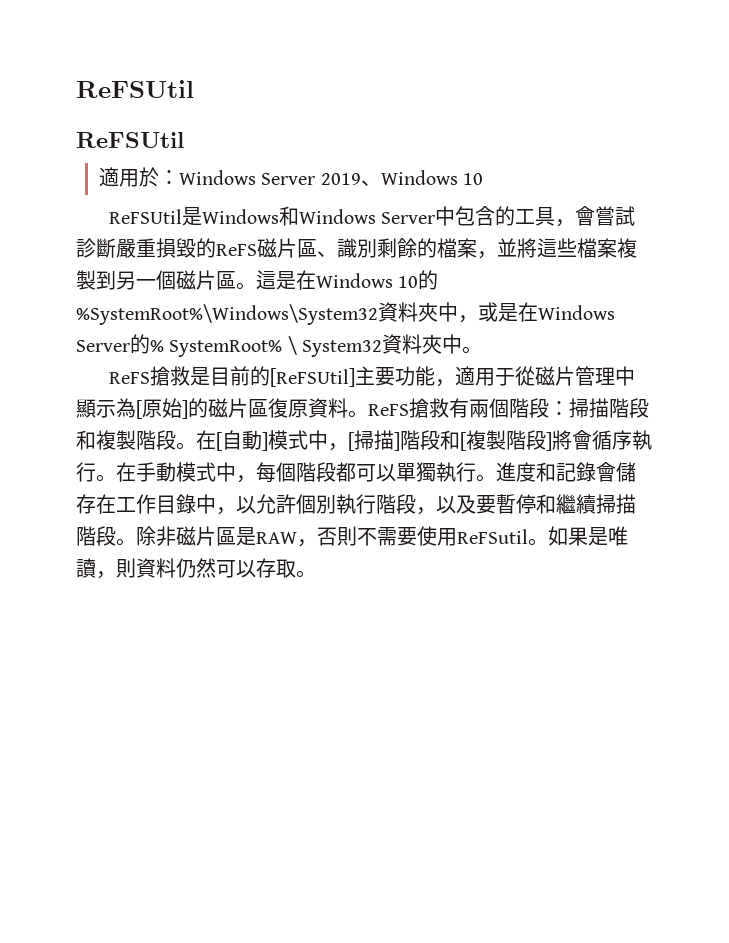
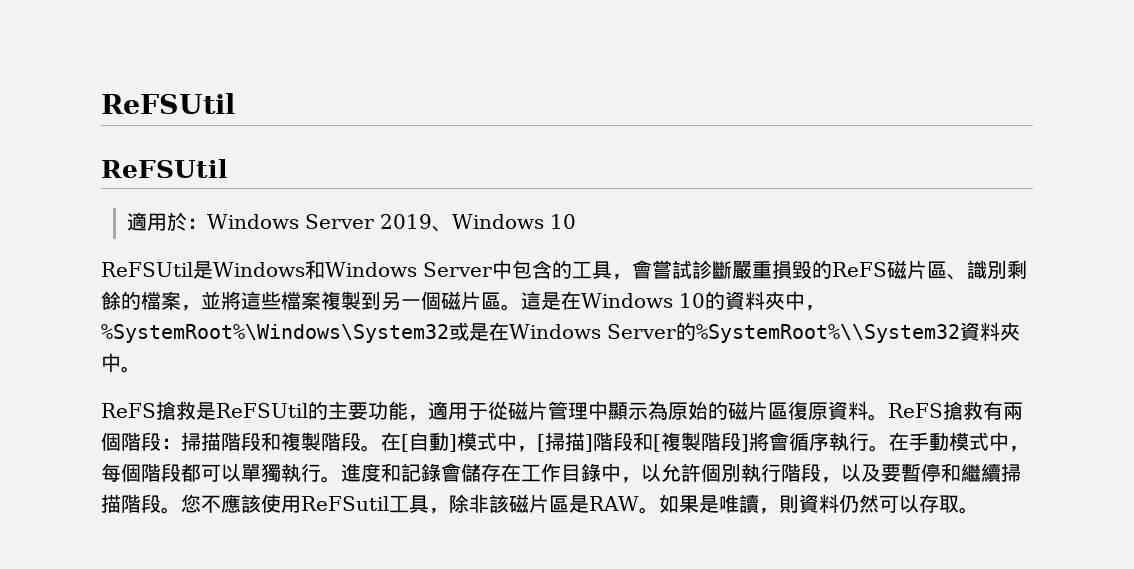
[76,304,378,325] %SystemRoot%\Windows\System32 -> (725, 300) none
(478, 319) none -> [101,324,449,343] %SystemRoot%\Windows\System32
[150,336,383,357] % SystemRoot% \ System32 -> [696,324,960,343] %SystemRoot%\\System32
[209,366,355,387] 目前的[ReFSUtil] -> [216,401,328,420] ReFSUtil的
[136,398,188,419] [原始] -> [668,401,708,420] 原始
[136,526,528,547] 除非磁片區是RAW，否則不需要使用ReFSutil -> [181,494,639,514] 您不應該使用ReFSutil工具，除非該磁片區是RAW

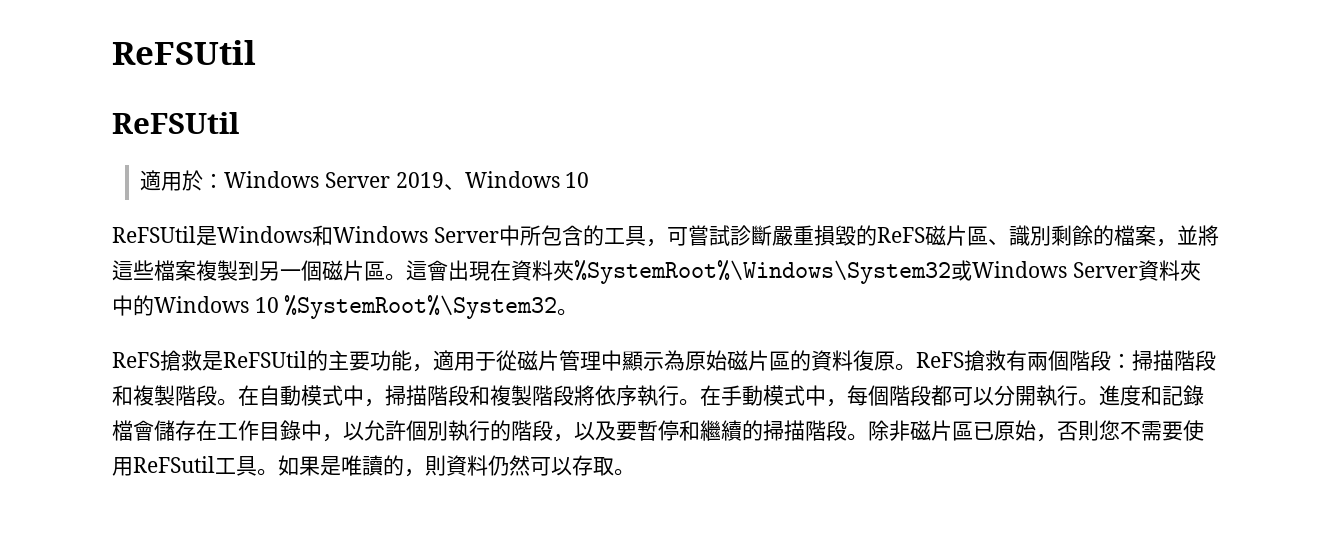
(512, 269) none -> [520,225,541,246] 所
[632,260,652,279] 會 -> [667,227,688,246] 可
[541,291,825,311] [101,322,1020,343] [101,353,121,372] 是在Windows 10的資料夾中，%SystemRoot%\Windows\System32或是在Windows Server的%SystemRoot%\\System32資料夾中 -> [427,260,1201,284] [112,295,558,319] 會出現在資料夾%SystemRoot%\Windows\System32或Windows Server資料夾中的Windows 10 %SystemRoot%\System32
[708,401,868,420] 的磁片區復原資料 -> [727,350,895,371] 磁片區的資料復原
[401,432,809,452] [自動]模式中，[掃描]階段和[複製階段]將會循 -> [259,385,616,407] 自動模式中，掃描階段和複製階段將依
[241,463,281,482] 單獨 -> [994,385,1036,406] 分開
(441, 472) none -> [112,420,133,441] 檔
(781, 472) none -> [490,420,511,441] 的
(1001, 472) none -> [742,420,763,441] 的
[181,494,639,514] 您不應該使用ReFSutil工具，除非該磁片區是RAW -> [868,420,1204,442] [112,456,257,476] 除非磁片區已原始，否則您不需要使用ReFSutil工具
(759, 503) none -> [383,455,404,476] 的

